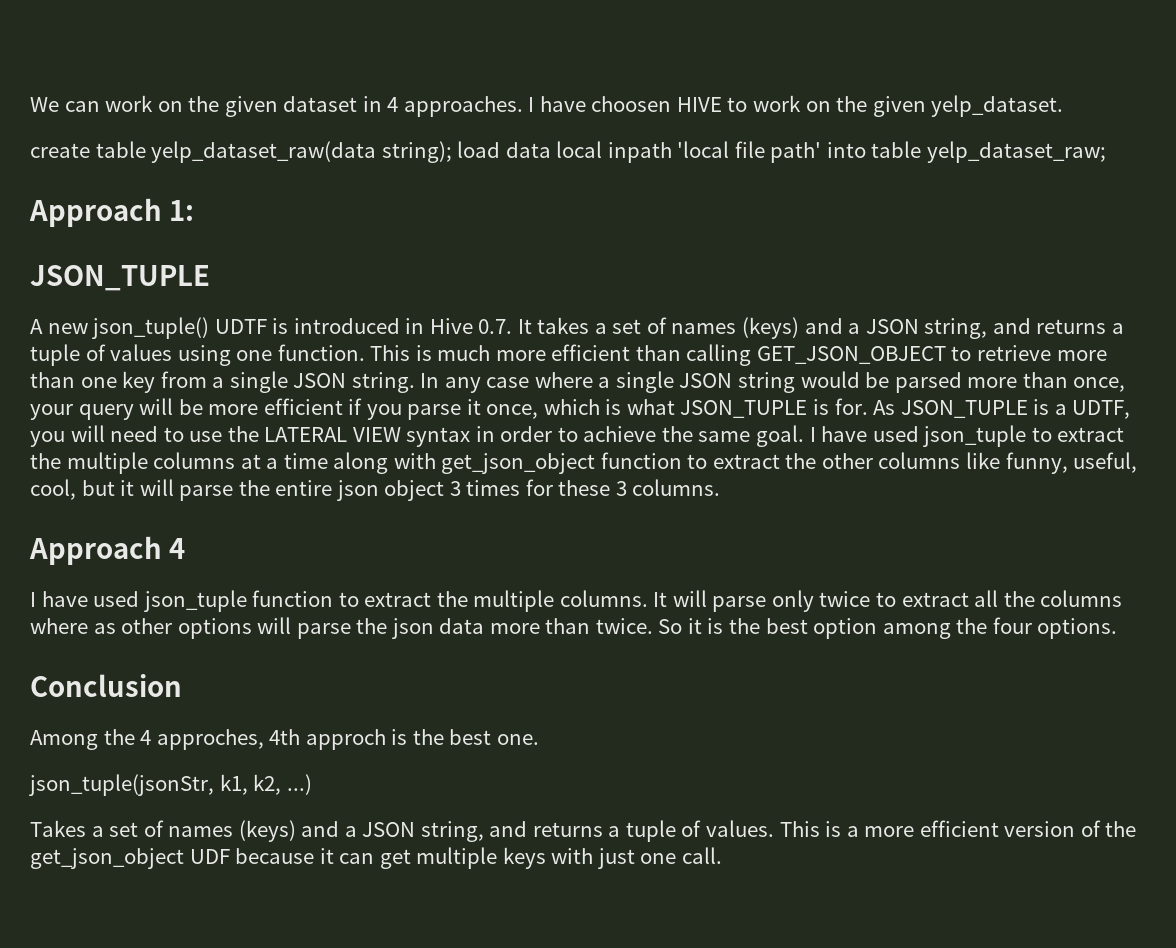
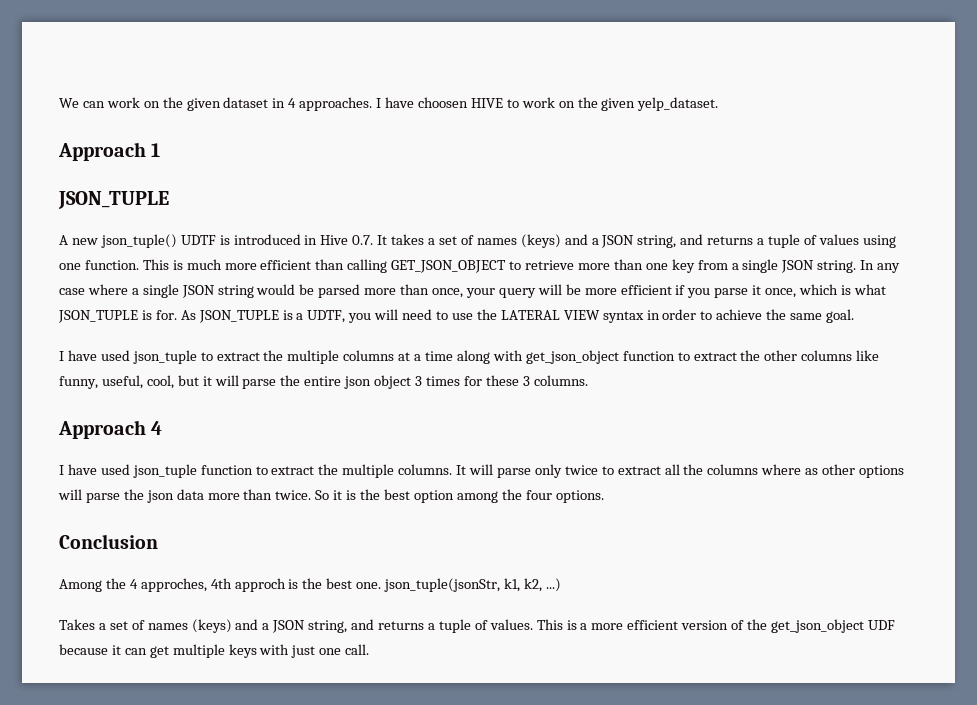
[30,141,1106,163] [29,198,195,227] // create table yelp_dataset_raw(data string); load data local inpath 'local file path' into table yelp_dataset_raw; // Approach 1: -> [58,142,161,161] // Approach 1
(805, 436) none -> (855, 316) //
(539, 739) // -> (382, 585) none

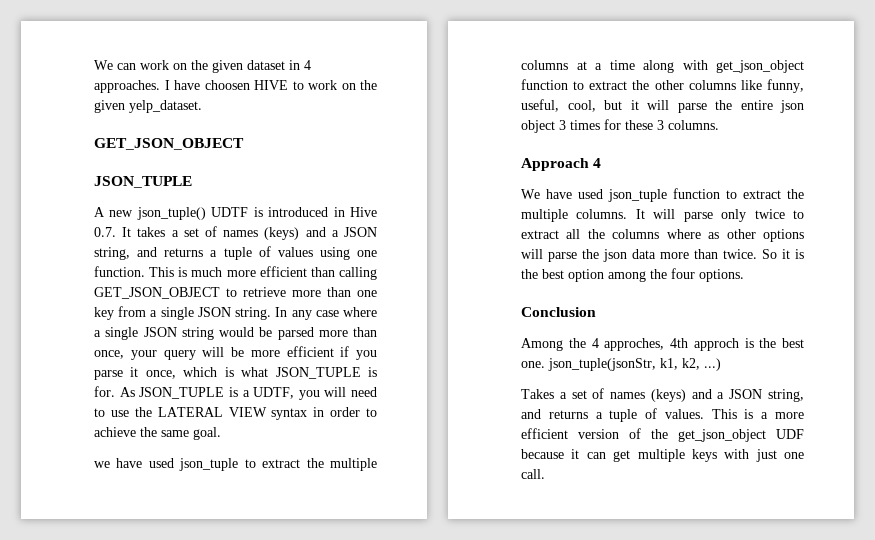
[58,142,161,161] Approach 1 -> [94,138,244,150] GET_JSON_OBJECT
[59,351,64,361] I -> [94,461,110,468] we
[59,465,64,475] I -> [521,189,540,199] We

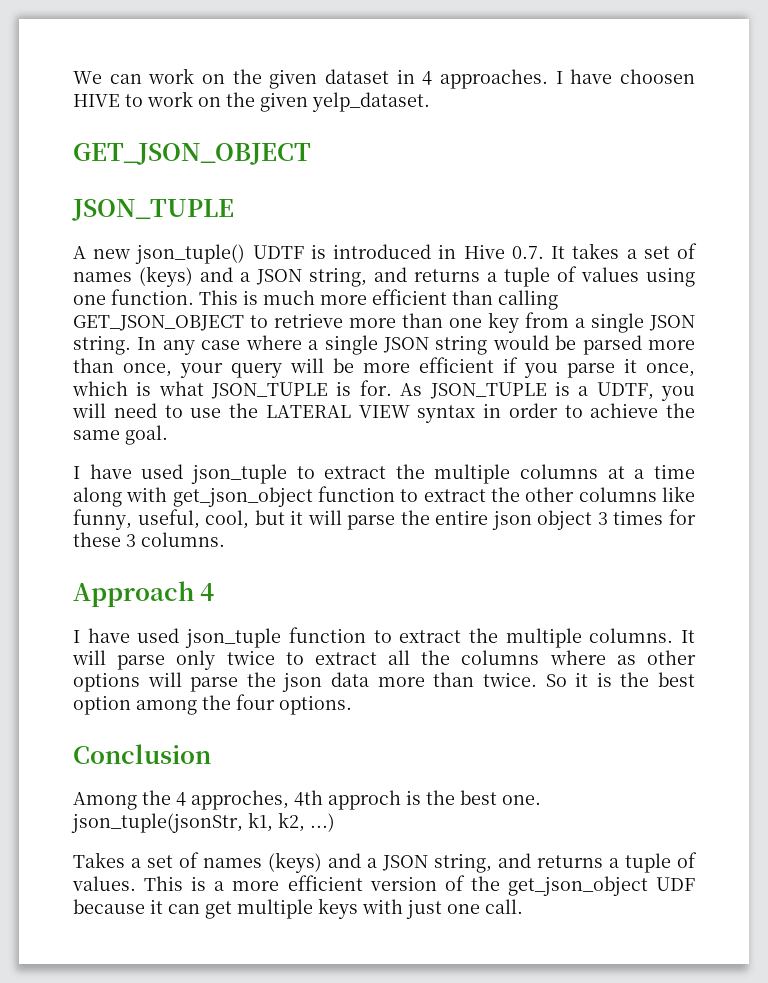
[94,461,110,468] we -> [73,466,80,479] I
[521,189,540,199] We -> [73,630,80,643] I

